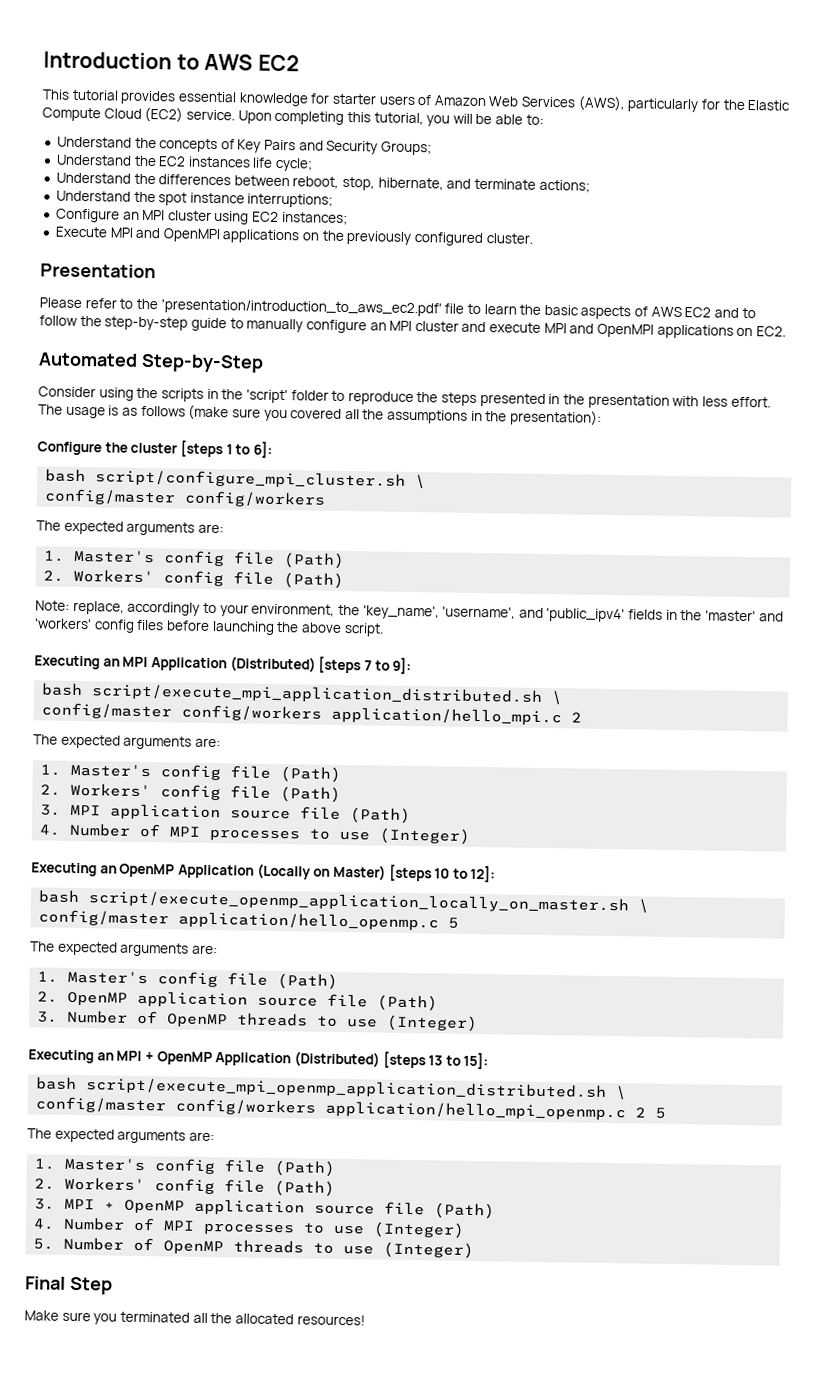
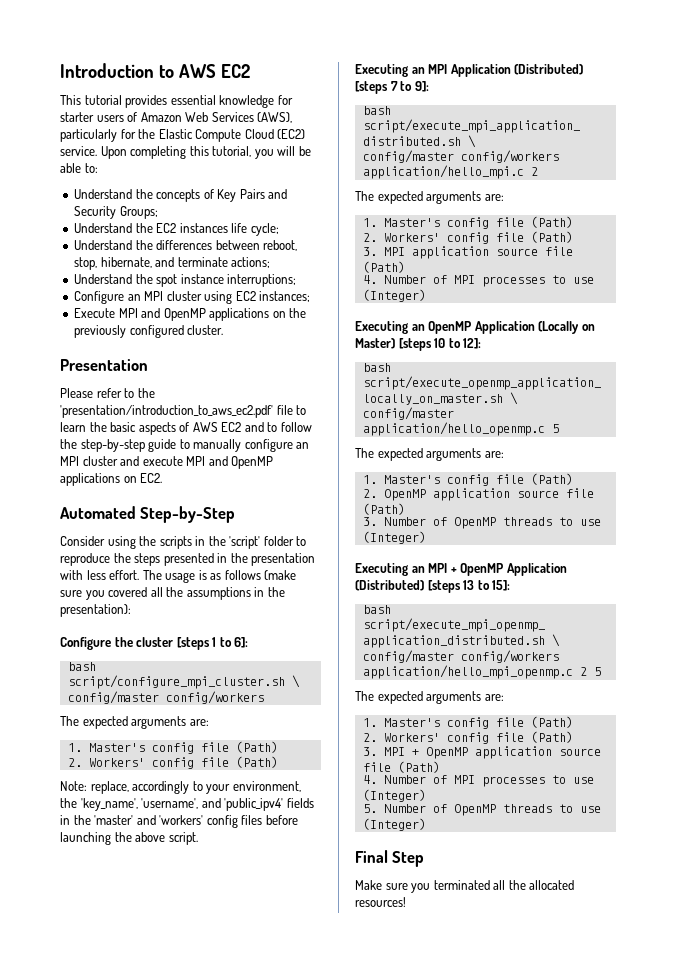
[162,228,220,243] OpenMPI -> [163,308,206,321] OpenMP
[597,323,655,338] OpenMPI -> [231,456,274,469] OpenMP

